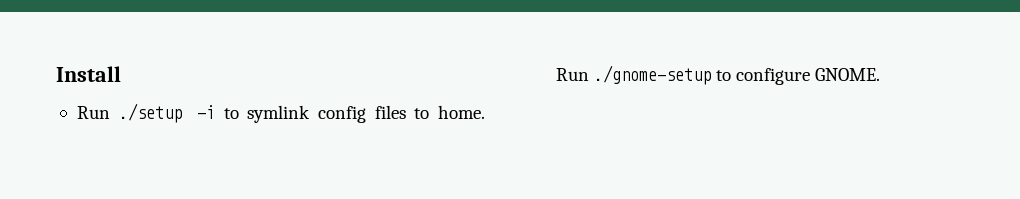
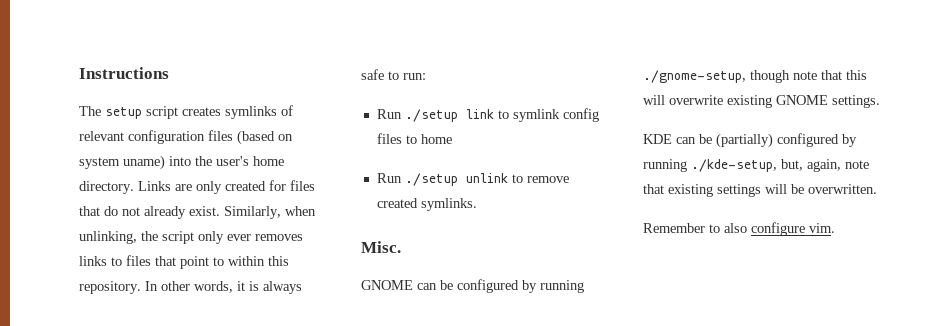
[56,66,121,82] [76,103,215,123] Install // Run ./setup -i -> [79,67,169,79] [79,105,293,119] [79,130,293,145] [79,155,284,170] [79,180,315,194] [79,206,316,219] [79,231,303,244] [79,255,289,269] [79,281,302,294] [361,69,426,80] [376,109,494,122] Instructions // The setup script creates symlinks of relevant configuration files (based on system uname) into the user's home directory. Links are only created for files that do not already exist. Similarly, when unlinking, the script only ever removes links to files that point to within this repository. In other words, it is always safe to run: // Run ./setup link
[438,105,485,119] [555,65,881,85] home. Run ./gnome-setup to configure GNOME. -> [420,134,452,144] [376,173,569,186] [376,198,477,211] [361,241,401,253] [361,279,584,293] [643,70,867,83] [643,95,880,108] [643,133,857,148] [643,159,869,172] [643,184,877,197] [643,222,835,236] home // Run ./setup unlink to remove created symlinks. // Misc. // GNOME can be configured by running ./gnome-setup, though note that this will overwrite existing GNOME settings. // KDE can be (partially) configured by running ./kde-setup, but, again, note that existing settings will be overwritten. // Remember to also configure vim.

